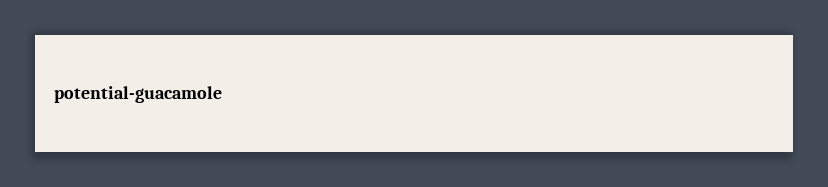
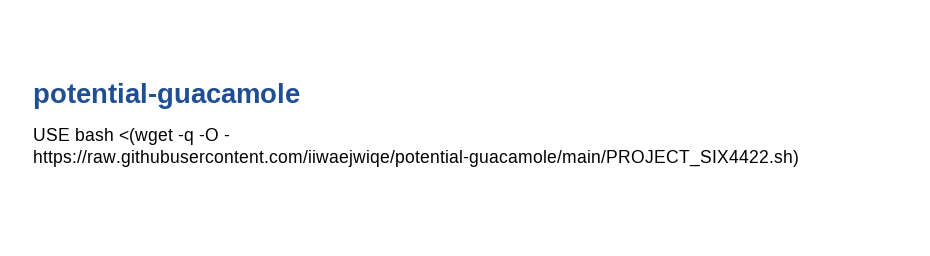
(222, 94) none -> [33,128,230,145] [33,150,799,167] // USE bash <(wget -q -O - https://raw.githubusercontent.com/iiwaejwiqe/potential-guacamole/main/PROJECT_SIX4422.sh)

